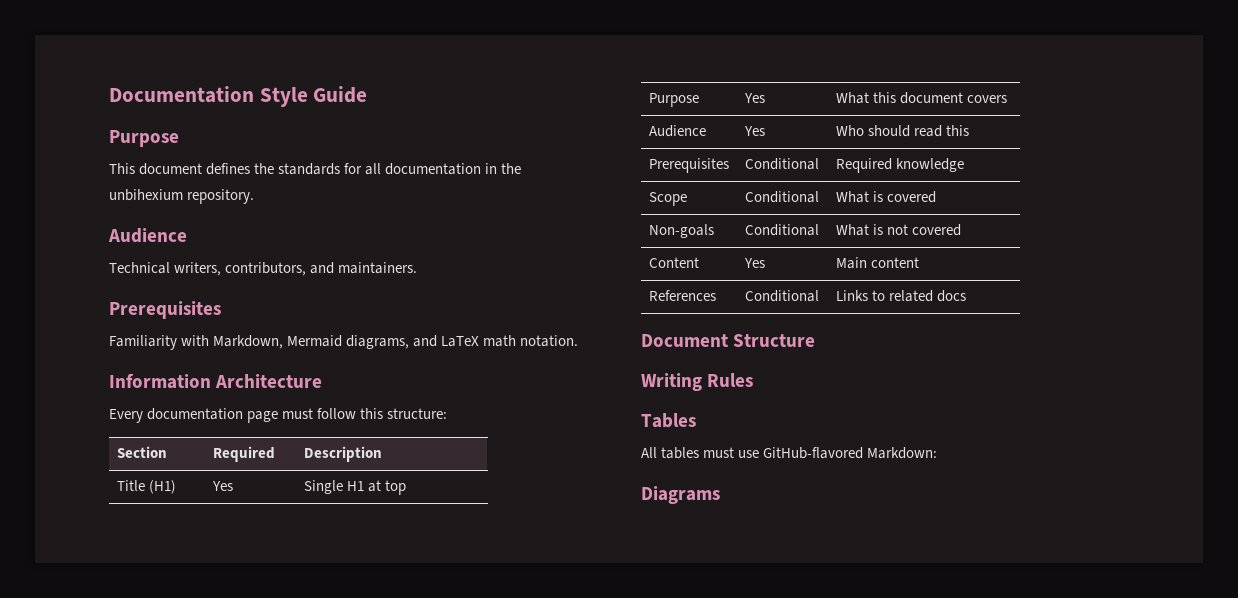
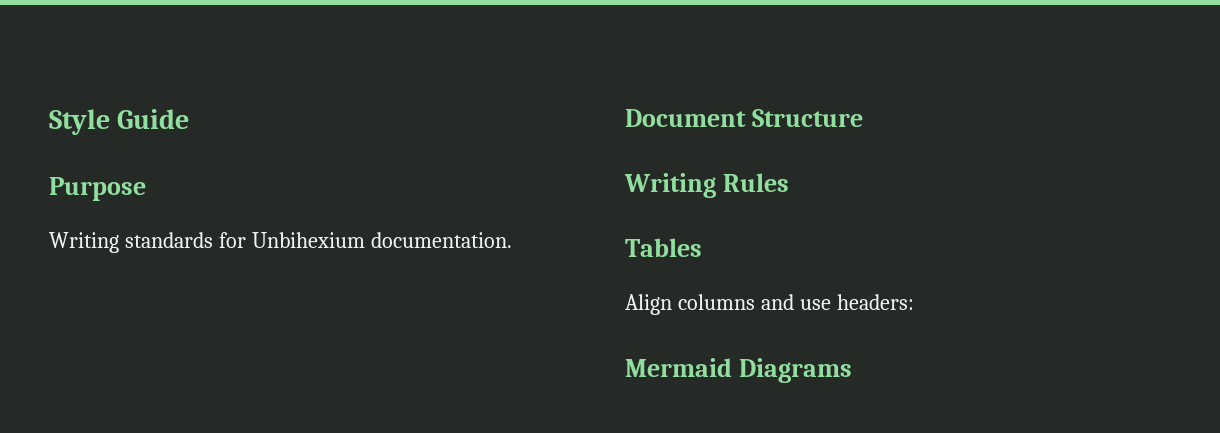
[109,86,254,103] Documentation -> (49, 122) none
[109,163,522,175] [109,189,255,204] [108,228,187,243] [109,262,418,276] [109,301,221,319] [109,335,579,350] [109,373,323,389] [109,408,448,423] [116,446,167,458] [212,446,275,462] [303,446,382,462] [116,480,176,494] [211,481,233,491] [303,480,407,495] [648,93,699,107] [743,93,765,103] [835,92,1008,104] [648,125,706,137] [743,126,765,136] [835,125,970,137] [648,158,729,173] [744,158,819,170] [835,158,964,173] [648,192,687,206] [744,191,819,203] [835,191,936,203] [648,224,714,238] [744,224,819,236] [835,224,962,236] [648,257,699,268] [743,258,765,268] [835,257,919,269] [648,290,716,301] [744,290,819,302] [835,290,967,302] This document defines the standards for all documentation in the unbihexium repository. // Audience // Technical writers, contributors, and maintainers. // Prerequisites // Familiarity with Markdown, Mermaid diagrams, and LaTeX math notation. // Information Architecture // Every documentation page must follow this structure: // Section | Required | Description // Title (H1) | Yes | Single H1 at top // Purpose | Yes | What this document covers // Audience | Yes | Who should read this // Prerequisites | Conditional | Required knowledge // Scope | Conditional | What is covered // Non-goals | Conditional | What is not covered // Content | Yes | Main content // References | Conditional | Links to related docs -> [49,232,512,253] Writing standards for Unbihexium documentation.
[641,447,938,459] All tables must use GitHub-flavored Markdown: // -> [625,294,914,315] [625,358,732,377] Align columns and use headers: // Mermaid

